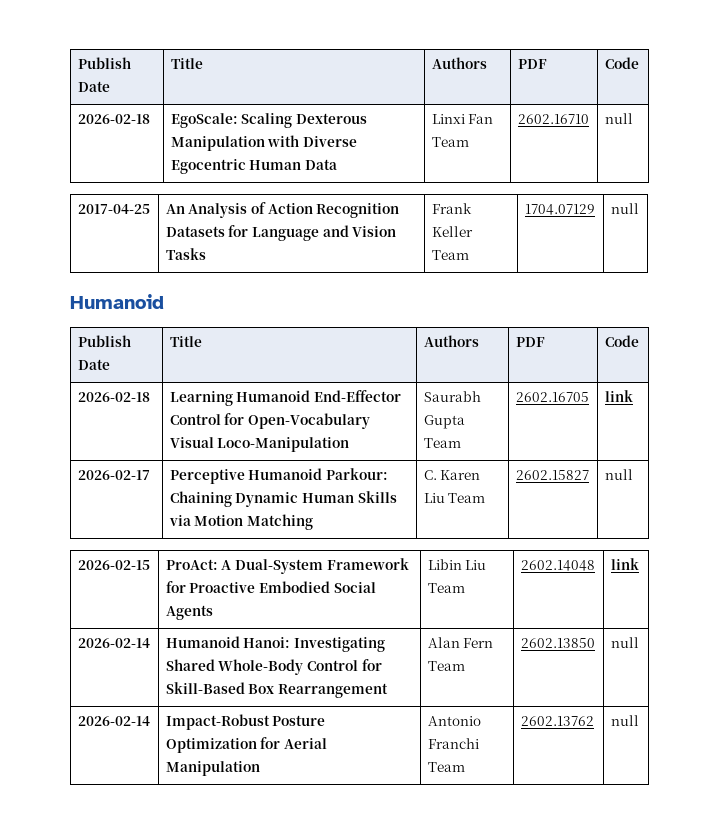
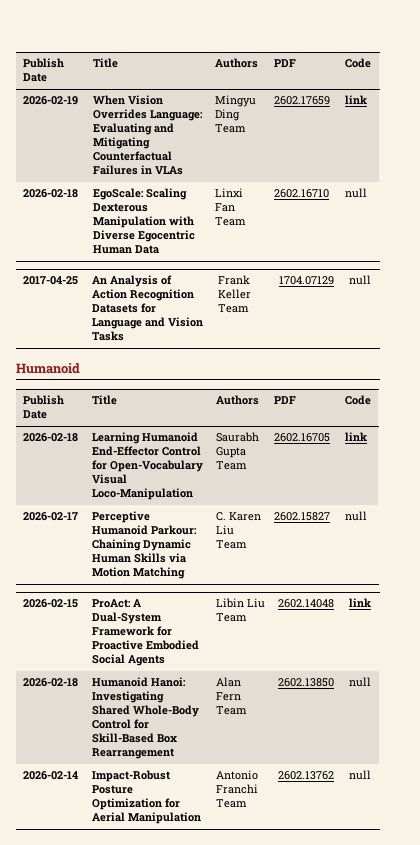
[77,57,131,69] [77,81,110,92] [170,58,203,69] [431,57,487,69] [517,59,547,69] [604,57,639,69] Publish Date | Title | Authors | PDF | Code -> [22,58,64,68] [22,73,47,82] [92,58,118,68] [214,58,258,68] [273,59,296,67] [344,58,371,68] [22,96,78,105] [92,95,163,105] [92,109,203,121] [92,123,174,135] [92,137,150,149] [92,151,172,161] [92,165,183,175] [214,95,256,107] [214,109,240,121] [214,124,246,133] [273,96,330,105] [344,95,367,104] Publish Date | Title | Authors | PDF | Code // 2026-02-19 | When Vision Overrides Language: Evaluating and Mitigating Counterfactual Failures in VLAs | Mingyu Ding Team | 2602.17659 | link
[77,638,150,648] 2026-02-14 -> [22,678,78,687] 2026-02-18

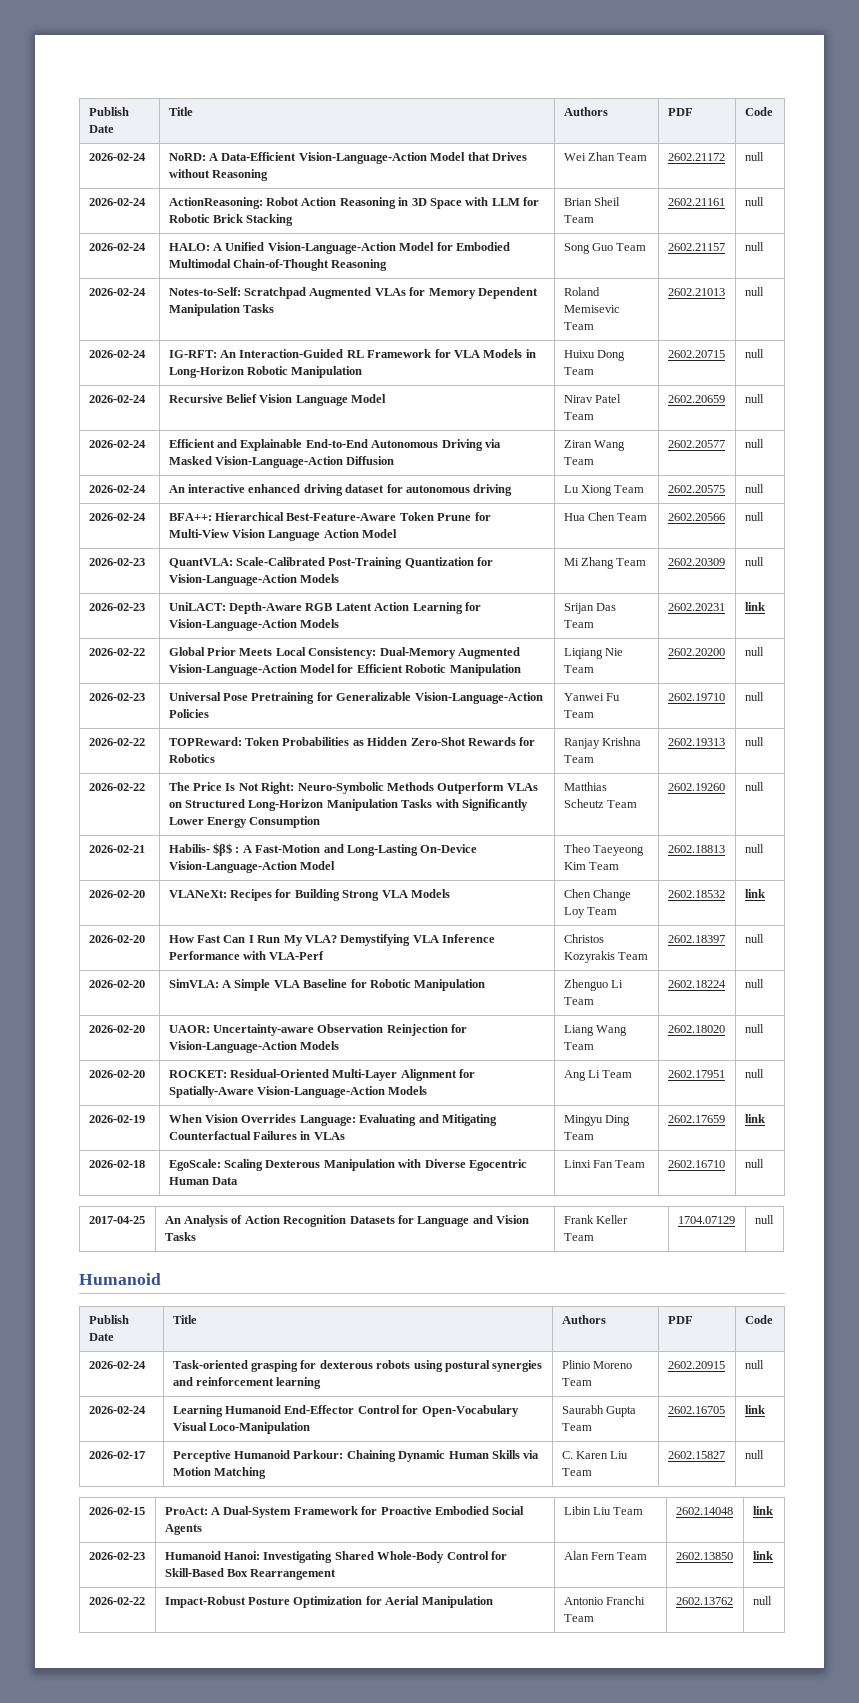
[22,58,64,68] [22,73,47,82] [92,58,118,68] [214,58,258,68] [273,59,296,67] [344,58,371,68] Publish Date | Title | Authors | PDF | Code -> [88,107,129,116] [88,125,114,133] [168,107,193,116] [563,107,608,116] [667,108,693,116] [744,107,773,116] [88,153,146,161] [168,152,527,164] [168,169,269,181] [563,152,648,161] [667,153,725,161] [744,152,764,161] [88,198,146,206] [168,197,540,209] [168,214,294,226] [563,197,621,206] [563,215,594,223] [667,198,725,206] [744,197,764,206] [88,243,146,251] [168,242,510,254] [168,259,388,271] [563,243,647,254] [667,243,725,251] [744,242,764,251] [88,288,146,296] [168,287,538,299] [168,304,275,316] [563,287,600,296] [563,305,620,313] [563,322,594,330] [667,288,725,296] [744,287,764,296] [88,350,146,358] [168,349,536,358] [168,366,363,378] [563,350,626,361] [563,367,594,375] [667,350,725,358] [744,349,764,358] [88,395,146,403] [168,394,387,406] [563,394,622,403] [563,412,594,420] [667,395,725,403] [744,394,764,403] [88,440,146,448] [168,439,501,451] [168,456,395,468] [563,440,626,451] [563,457,594,465] [667,440,725,448] [744,439,764,448] [88,485,146,493] [168,484,513,496] [563,485,645,496] [667,485,725,493] [744,484,764,493] [88,513,146,521] [168,512,491,521] [168,529,398,541] [563,512,648,521] [667,513,725,521] [744,512,764,521] [88,558,145,566] [168,557,494,569] [168,574,340,586] [563,557,647,569] [667,558,725,566] [744,557,764,566] [88,603,145,611] [168,602,481,614] [168,619,340,631] [563,603,617,614] [563,620,594,628] [667,603,725,611] [744,602,765,611] [88,648,145,656] [168,647,520,659] [168,664,521,676] [563,648,624,659] [563,665,594,673] [667,648,725,656] [744,647,764,656] [88,693,145,701] [168,692,543,704] [168,709,209,718] [563,693,621,701] [563,710,594,718] [667,693,725,701] [744,692,764,701] [88,738,145,746] [168,737,536,746] [168,754,215,763] [563,737,642,749] [563,755,594,763] [667,738,725,746] [744,737,764,746] [88,783,145,791] [168,782,538,794] [168,799,528,811] [168,816,321,828] [563,782,607,791] [563,799,638,808] [667,783,725,791] [744,782,764,791] [88,845,145,853] [168,843,478,856] [168,861,336,873] [563,844,645,856] [563,862,620,870] [667,845,725,853] [744,844,764,853] [88,890,145,898] [168,889,450,901] [563,889,632,901] [563,907,618,918] [667,890,725,898] [744,889,765,898] [88,935,145,943] [168,934,496,946] [168,951,325,960] [563,934,604,943] [563,951,649,963] [667,935,725,943] [744,934,764,943] [88,980,145,988] [168,979,486,991] [563,979,624,991] [563,997,594,1005] [667,980,726,988] [744,979,764,988] [88,1025,145,1033] [168,1024,468,1036] [168,1041,340,1053] [563,1025,628,1036] [563,1042,594,1050] [667,1025,725,1033] [744,1024,764,1033] [88,1070,145,1078] [168,1069,476,1081] [168,1086,428,1098] [563,1070,633,1081] [667,1070,725,1078] [744,1069,764,1078] Publish Date | Title | Authors | PDF | Code // 2026-02-24 | NoRD: A Data-Efficient Vision-Language-Action Model that Drives without Reasoning | Wei Zhan Team | 2602.21172 | null // 2026-02-24 | ActionReasoning: Robot Action Reasoning in 3D Space with LLM for Robotic Brick Stacking | Brian Sheil Team | 2602.21161 | null // 2026-02-24 | HALO: A Unified Vision-Language-Action Model for Embodied Multimodal Chain-of-Thought Reasoning | Song Guo Team | 2602.21157 | null // 2026-02-24 | Notes-to-Self: Scratchpad Augmented VLAs for Memory Dependent Manipulation Tasks | Roland Memisevic Team | 2602.21013 | null // 2026-02-24 | IG-RFT: An Interaction-Guided RL Framework for VLA Models in Long-Horizon Robotic Manipulation | Huixu Dong Team | 2602.20715 | null // 2026-02-24 | Recursive Belief Vision Language Model | Nirav Patel Team | 2602.20659 | null // 2026-02-24 | Efficient and Explainable End-to-End Autonomous Driving via Masked Vision-Language-Action Diffusion | Ziran Wang Team | 2602.20577 | null // 2026-02-24 | An interactive enhanced driving dataset for autonomous driving | Lu Xiong Team | 2602.20575 | null // 2026-02-24 | BFA++: Hierarchical Best-Feature-Aware Token Prune for Multi-View Vision Language Action Model | Hua Chen Team | 2602.20566 | null // 2026-02-23 | QuantVLA: Scale-Calibrated Post-Training Quantization for Vision-Language-Action Models | Mi Zhang Team | 2602.20309 | null // 2026-02-23 | UniLACT: Depth-Aware RGB Latent Action Learning for Vision-Language-Action Models | Srijan Das Team | 2602.20231 | link // 2026-02-22 | Global Prior Meets Local Consistency: Dual-Memory Augmented Vision-Language-Action Model for Efficient Robotic Manipulation | Liqiang Nie Team | 2602.20200 | null // 2026-02-23 | Universal Pose Pretraining for Generalizable Vision-Language-Action Policies | Yanwei Fu Team | 2602.19710 | null // 2026-02-22 | TOPReward: Token Probabilities as Hidden Zero-Shot Rewards for Robotics | Ranjay Krishna Team | 2602.19313 | null // 2026-02-22 | The Price Is Not Right: Neuro-Symbolic Methods Outperform VLAs on Structured Long-Horizon Manipulation Tasks with Significantly Lower Energy Consumption | Matthias Scheutz Team | 2602.19260 | null // 2026-02-21 | Habilis- $β$ : A Fast-Motion and Long-Lasting On-Device Vision-Language-Action Model | Theo Taeyeong Kim Team | 2602.18813 | null // 2026-02-20 | VLANeXt: Recipes for Building Strong VLA Models | Chen Change Loy Team | 2602.18532 | link // 2026-02-20 | How Fast Can I Run My VLA? Demystifying VLA Inference Performance with VLA-Perf | Christos Kozyrakis Team | 2602.18397 | null // 2026-02-20 | SimVLA: A Simple VLA Baseline for Robotic Manipulation | Zhenguo Li Team | 2602.18224 | null // 2026-02-20 | UAOR: Uncertainty-aware Observation Reinjection for Vision-Language-Action Models | Liang Wang Team | 2602.18020 | null // 2026-02-20 | ROCKET: Residual-Oriented Multi-Layer Alignment for Spatially-Aware Vision-Language-Action Models | Ang Li Team | 2602.17951 | null
[22,433,78,442] 2026-02-18 -> [88,1361,146,1369] [172,1360,543,1372] [172,1377,322,1389] [561,1360,633,1369] [561,1378,592,1386] [667,1361,725,1369] [744,1360,764,1369] [88,1406,146,1414] 2026-02-24 | Task-oriented grasping for dexterous robots using postural synergies and reinforcement learning | Plinio Moreno Team | 2602.20915 | null // 2026-02-24
[22,678,78,687] 2026-02-18 -> [88,1552,145,1560] 2026-02-23
[348,677,371,687] [22,771,78,780] null // 2026-02-14 -> [752,1551,773,1560] [88,1597,145,1605] link // 2026-02-22

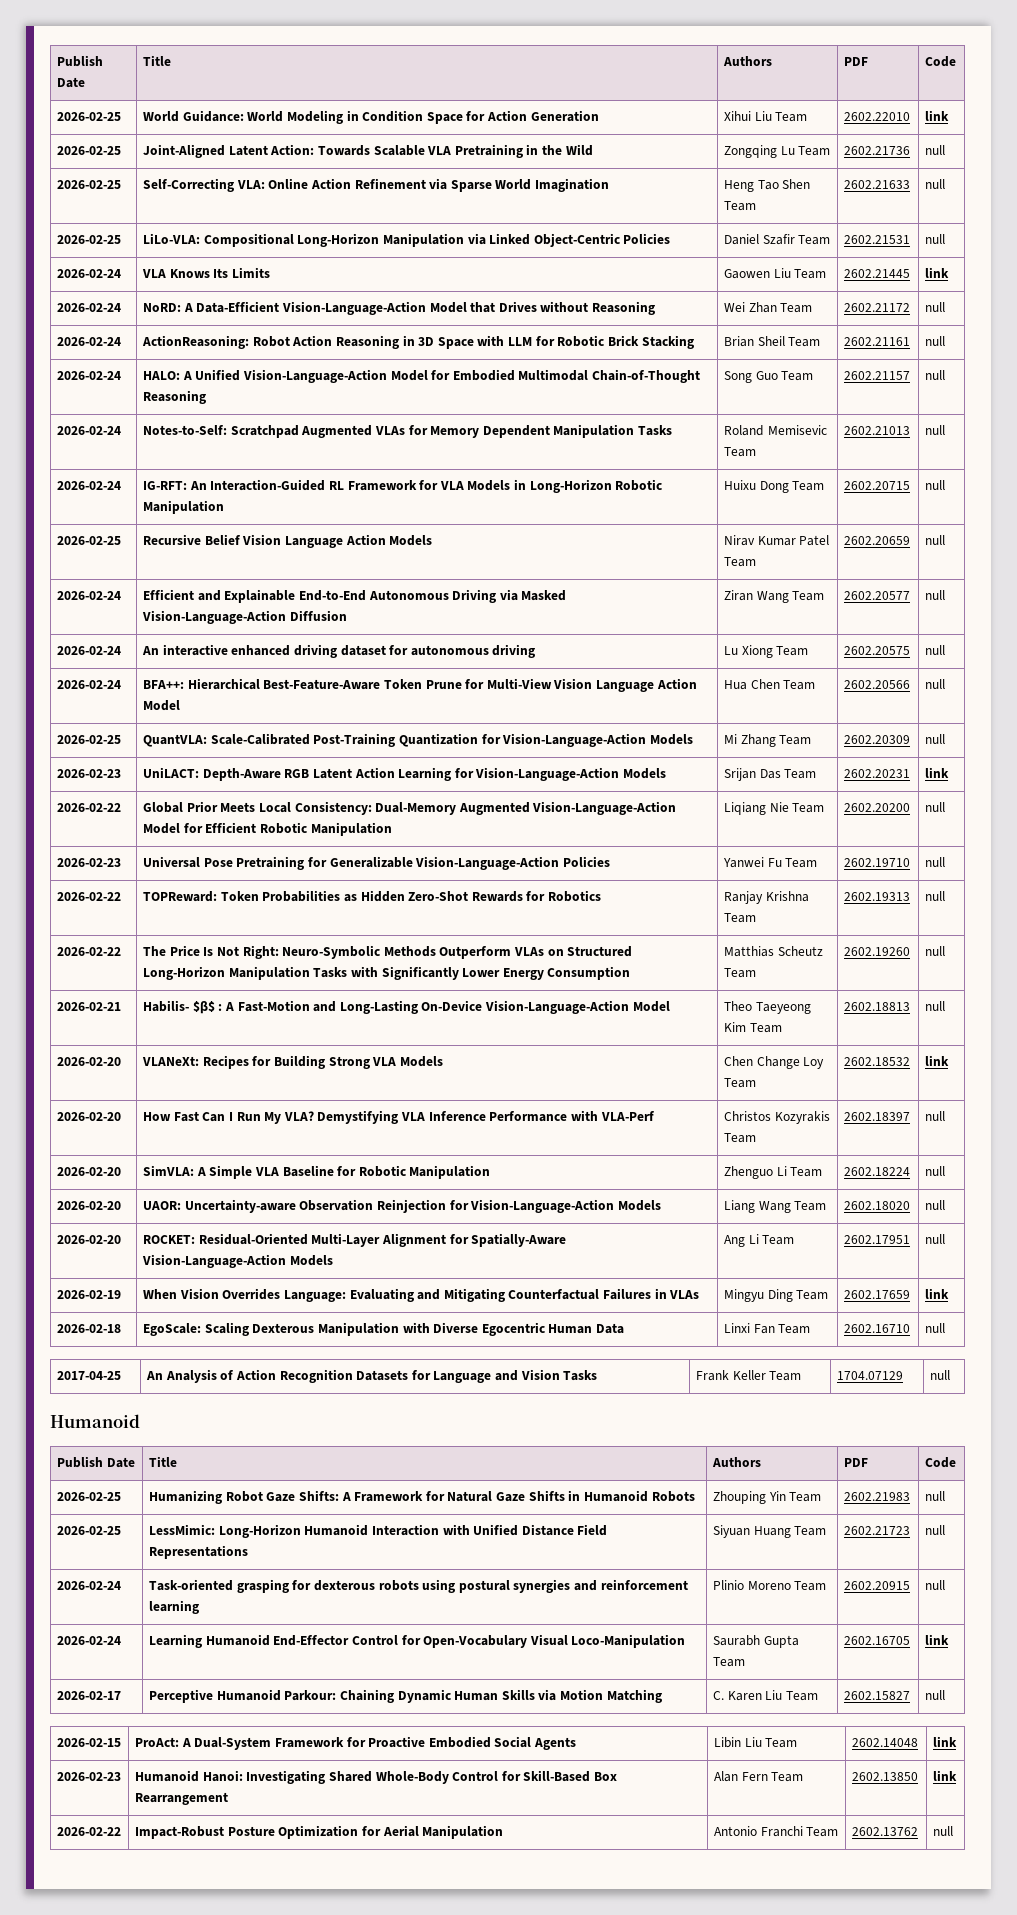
[88,107,129,116] [88,125,114,133] [168,107,193,116] [563,107,608,116] [667,108,693,116] [744,107,773,116] Publish Date | Title | Authors | PDF | Code -> [56,55,103,67] [56,77,85,88] [142,55,171,66] [722,56,772,66] [843,57,868,66] [924,56,956,67] [56,112,121,121] [142,110,599,124] [723,111,808,122] [843,112,910,121] [924,110,949,121] [56,146,121,155] [142,144,593,158] [723,145,831,158] [843,146,910,155] [924,145,945,155] [56,180,121,189] [142,178,610,192] [723,179,811,192] [723,201,756,211] [843,180,910,189] [924,179,945,189] [56,235,121,244] [142,233,671,247] [723,234,831,245] [843,235,910,244] [924,234,945,244] [56,269,121,278] [141,267,270,278] [723,268,827,279] [843,269,910,278] [924,267,949,278] Publish Date | Title | Authors | PDF | Code // 2026-02-25 | World Guidance: World Modeling in Condition Space for Action Generation | Xihui Liu Team | 2602.22010 | link // 2026-02-25 | Joint-Aligned Latent Action: Towards Scalable VLA Pretraining in the Wild | Zongqing Lu Team | 2602.21736 | null // 2026-02-25 | Self-Correcting VLA: Online Action Refinement via Sparse World Imagination | Heng Tao Shen Team | 2602.21633 | null // 2026-02-25 | LiLo-VLA: Compositional Long-Horizon Manipulation via Linked Object-Centric Policies | Daniel Szafir Team | 2602.21531 | null // 2026-02-24 | VLA Knows Its Limits | Gaowen Liu Team | 2602.21445 | link
[88,395,146,403] 2026-02-24 -> [56,536,121,545] 2026-02-25
[351,394,387,403] Model -> [345,534,433,546] Action Models
(593, 399) none -> [757,536,796,546] Kumar
[88,558,145,566] 2026-02-23 -> [56,735,121,744] 2026-02-25
(773, 1319) none -> [56,1492,121,1501] [148,1490,695,1504] [712,1491,822,1504] [843,1492,910,1501] [924,1491,945,1501] [56,1526,121,1535] [148,1524,608,1538] [148,1545,248,1559] [712,1525,827,1538] [843,1526,910,1535] [924,1525,945,1535] // 2026-02-25 | Humanizing Robot Gaze Shifts: A Framework for Natural Gaze Shifts in Humanoid Robots | Zhouping Yin Team | 2602.21983 | null // 2026-02-25 | LessMimic: Long-Horizon Humanoid Interaction with Unified Distance Field Representations | Siyuan Huang Team | 2602.21723 | null

